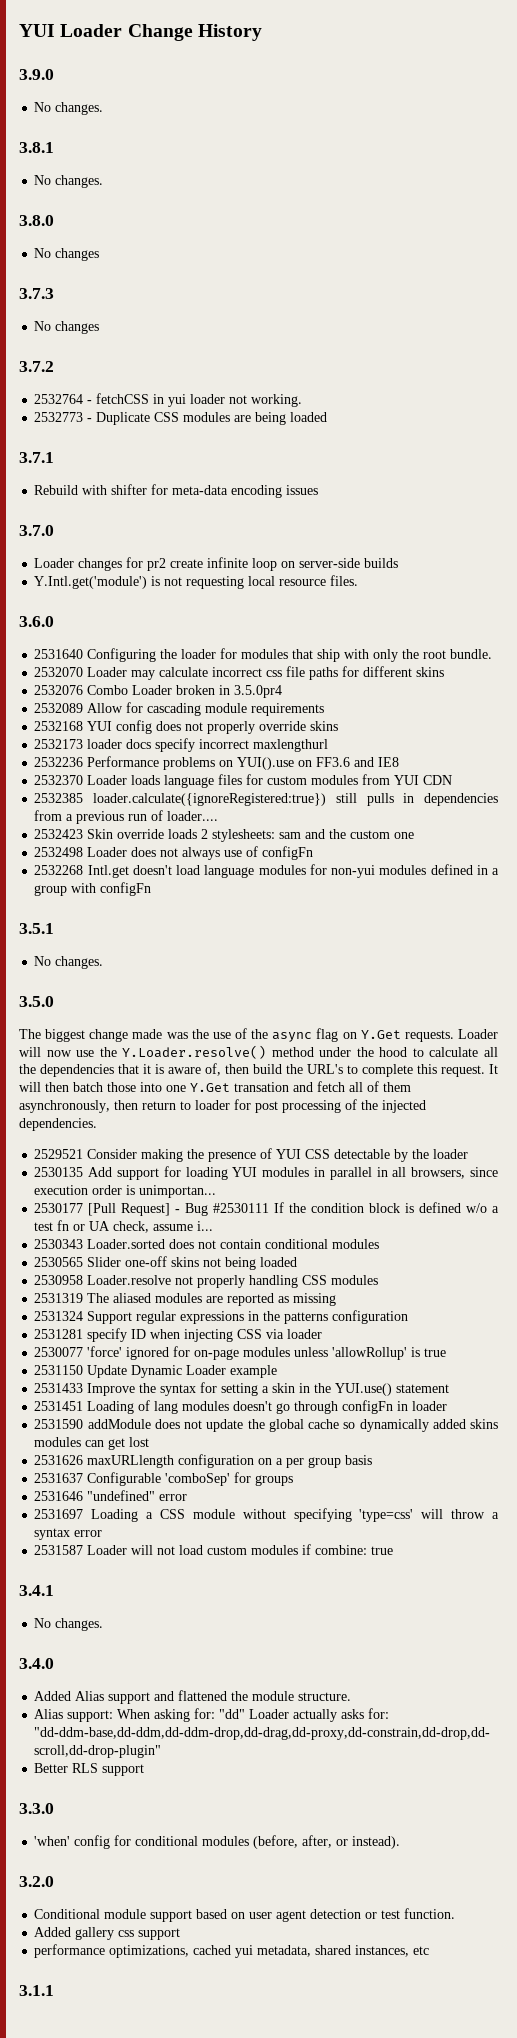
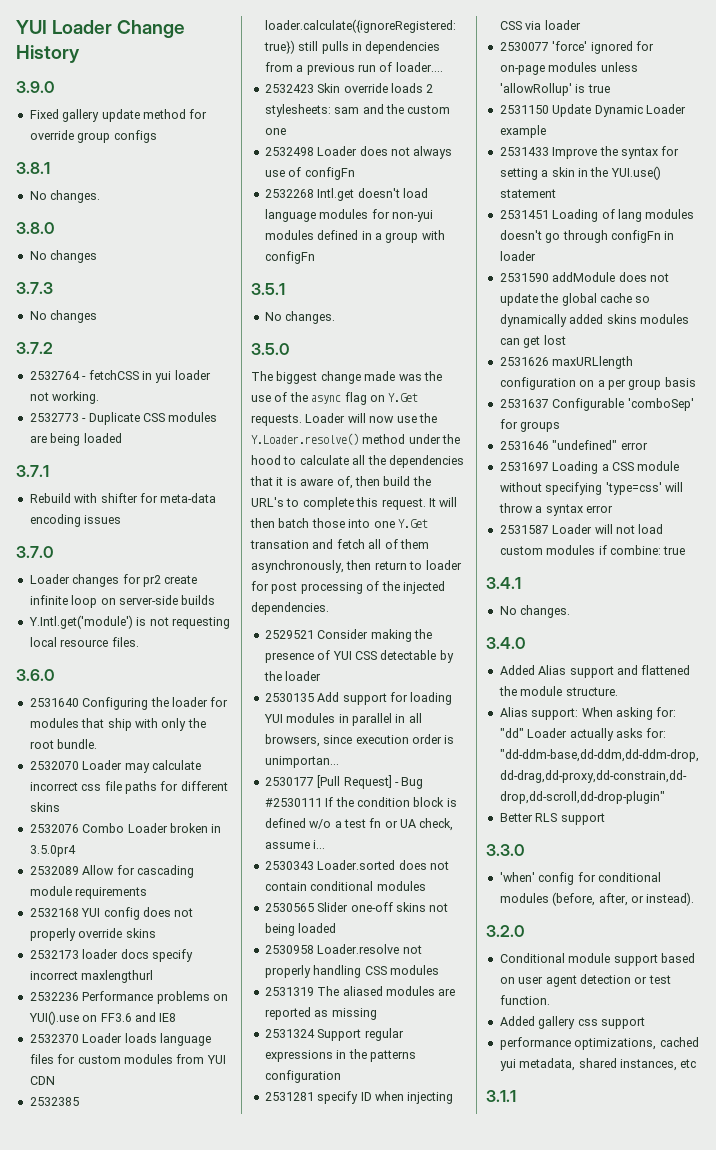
[34,102,104,115] No changes. -> [29,109,208,122] [29,130,157,143] Fixed gallery update method for override group configs

